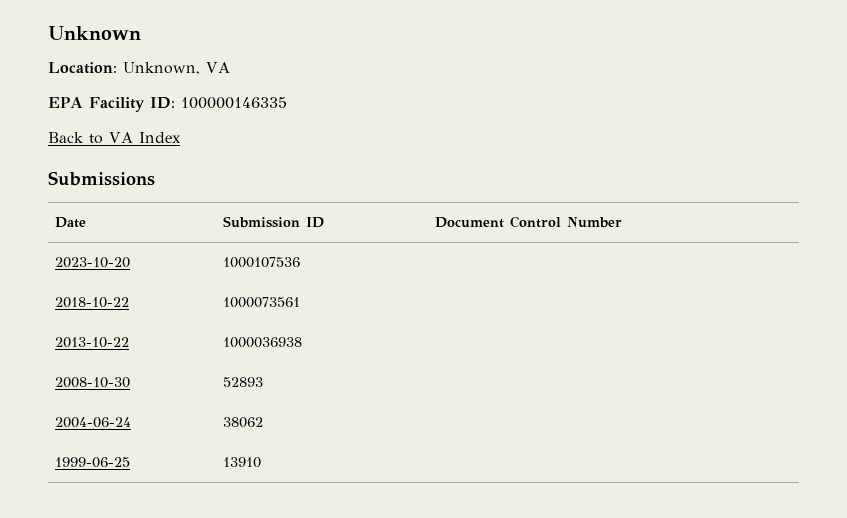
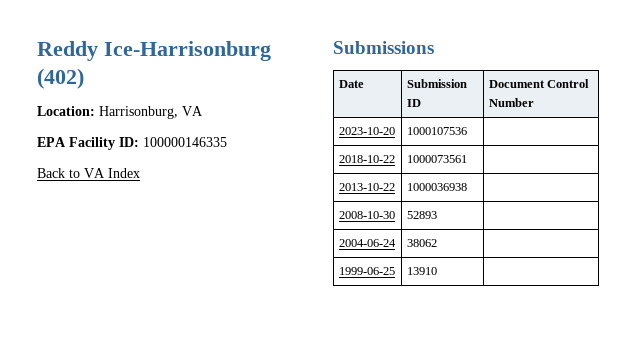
[48,26,141,40] Unknown -> [37,41,271,61] [37,68,84,89] Reddy Ice-Harrisonburg (402)
[123,62,200,75] Unknown, -> [99,106,178,119] Harrisonburg,

